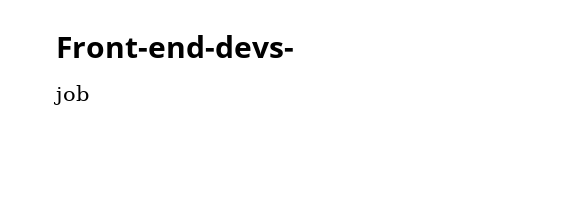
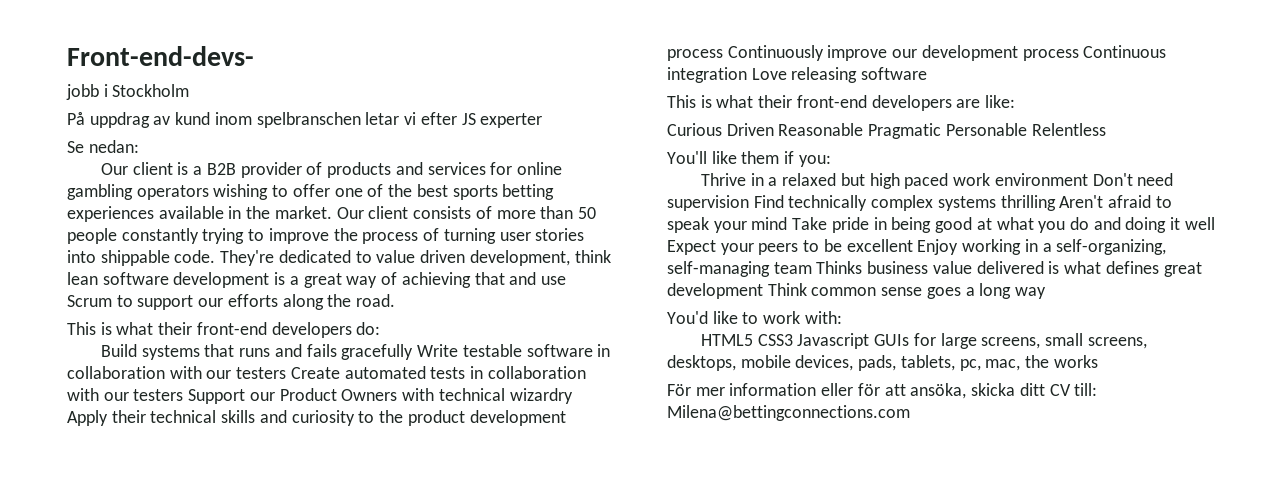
[53,85,89,105] job -> [66,84,190,100] [67,112,543,128] [67,140,139,153] [101,162,563,178] [67,184,555,200] [67,206,596,222] [67,228,585,244] [67,250,611,266] [67,272,566,288] [67,294,396,310] [67,322,381,338] [101,344,611,360] [67,366,586,379] [67,388,573,404] [67,410,566,426] [667,45,1167,61] [667,67,928,83] [667,95,1016,111] [667,123,1106,139] [667,151,831,167] [701,173,1174,189] [667,195,1172,211] [667,217,1215,233] [667,239,1167,255] [667,261,1202,277] [667,283,1047,299] [667,311,842,324] [701,333,1147,349] [667,355,1098,371] [667,383,1098,399] [667,405,910,421] jobb i Stockholm // På uppdrag av kund inom spelbranschen letar vi efter JS experter // Se nedan: // Our client is a B2B provider of products and services for online gambling operators wishing to offer one of the best sports betting experiences available in the market. Our client consists of more than 50 people constantly trying to improve the process of turning user stories into shippable code. They're dedicated to value driven development, think lean software development is a great way of achieving that and use Scrum to support our efforts along the road. // This is what their front-end developers do: // Build systems that runs and fails gracefully Write testable software in collaboration with our testers Create automated tests in collaboration with our testers Support our Product Owners with technical wizardry Apply their technical skills and curiosity to the product development process Continuously improve our development process Continuous integration Love releasing software // This is what their front-end developers are like: // Curious Driven Reasonable Pragmatic Personable Relentless // You'll like them if you: // Thrive in a relaxed but high paced work environment Don't need supervision Find technically complex systems thrilling Aren't afraid to speak your mind Take pride in being good at what you do and doing it well Expect your peers to be excellent Enjoy working in a self-organizing, self-managing team Thinks business value delivered is what defines great development Think common sense goes a long way // You'd like to work with: // HTML5 CSS3 Javascript GUIs for large screens, small screens, desktops, mobile devices, pads, tablets, pc, mac, the works // För mer information eller för att ansöka, skicka ditt CV till: Milena@bettingconnections.com

